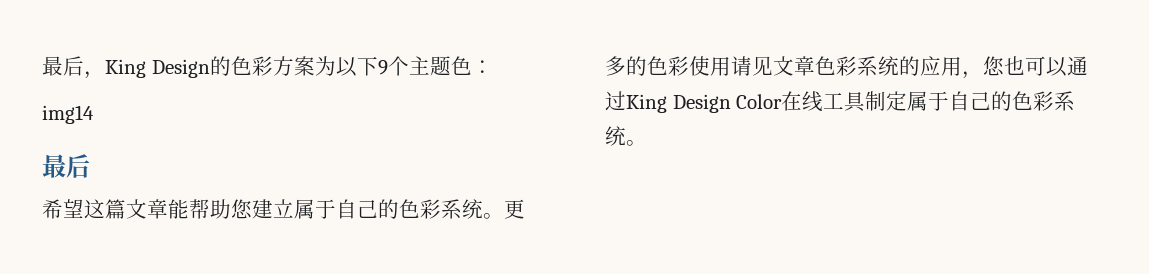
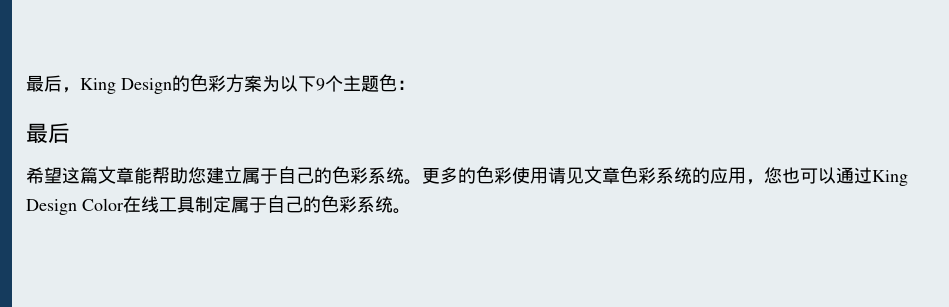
[42,105,94,124] // img14 -> (415, 85) none

